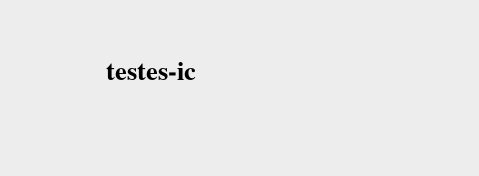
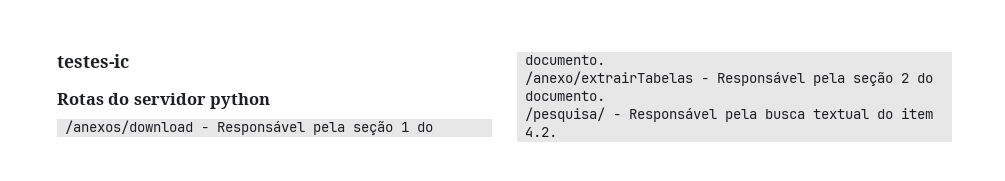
(196, 71) none -> [57,93,271,109] [65,120,434,135] [525,55,606,65] [525,71,934,86] [525,91,606,101] [525,107,934,122] [525,127,558,137] // Rotas do servidor python // /anexos/download - Responsável pela seção 1 do documento. // /anexo/extrairTabelas - Responsável pela seção 2 do documento. // /pesquisa/ - Responsável pela busca textual do item 4.2.

